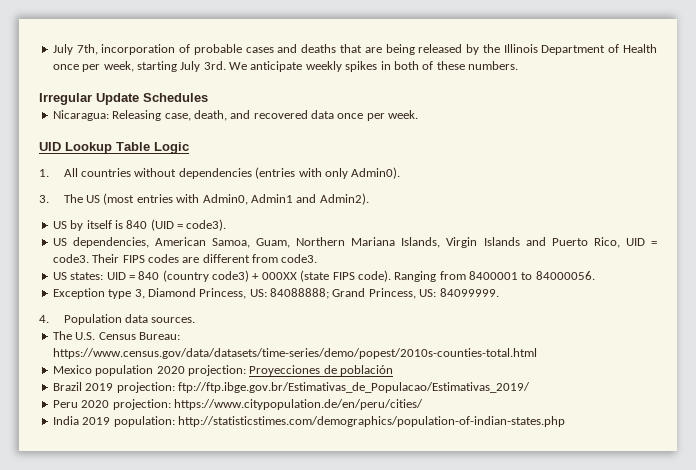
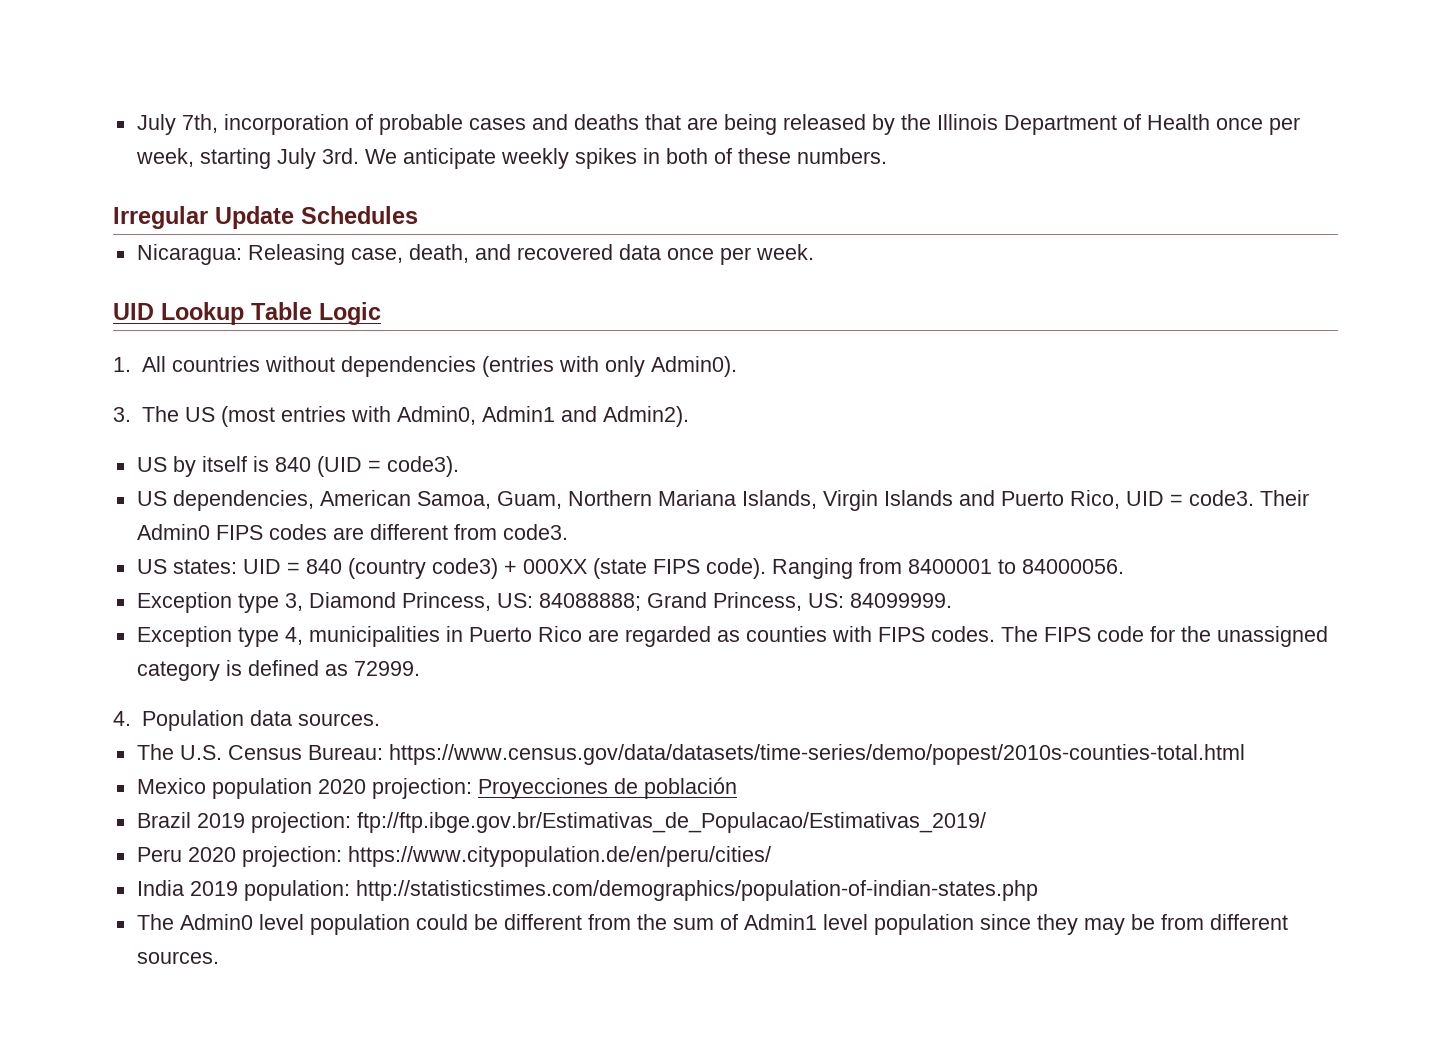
(120, 258) none -> [136,524,210,540] Admin0
(499, 292) none -> [136,626,1328,647] [136,660,420,681] // Exception type 4, municipalities in Puerto Rico are regarded as counties with FIPS codes. The FIPS code for the unassigned category is defined as 72999.
(565, 421) none -> [136,914,1288,935] [136,951,219,964] // The Admin0 level population could be different from the sum of Admin1 level population since they may be from different sources.

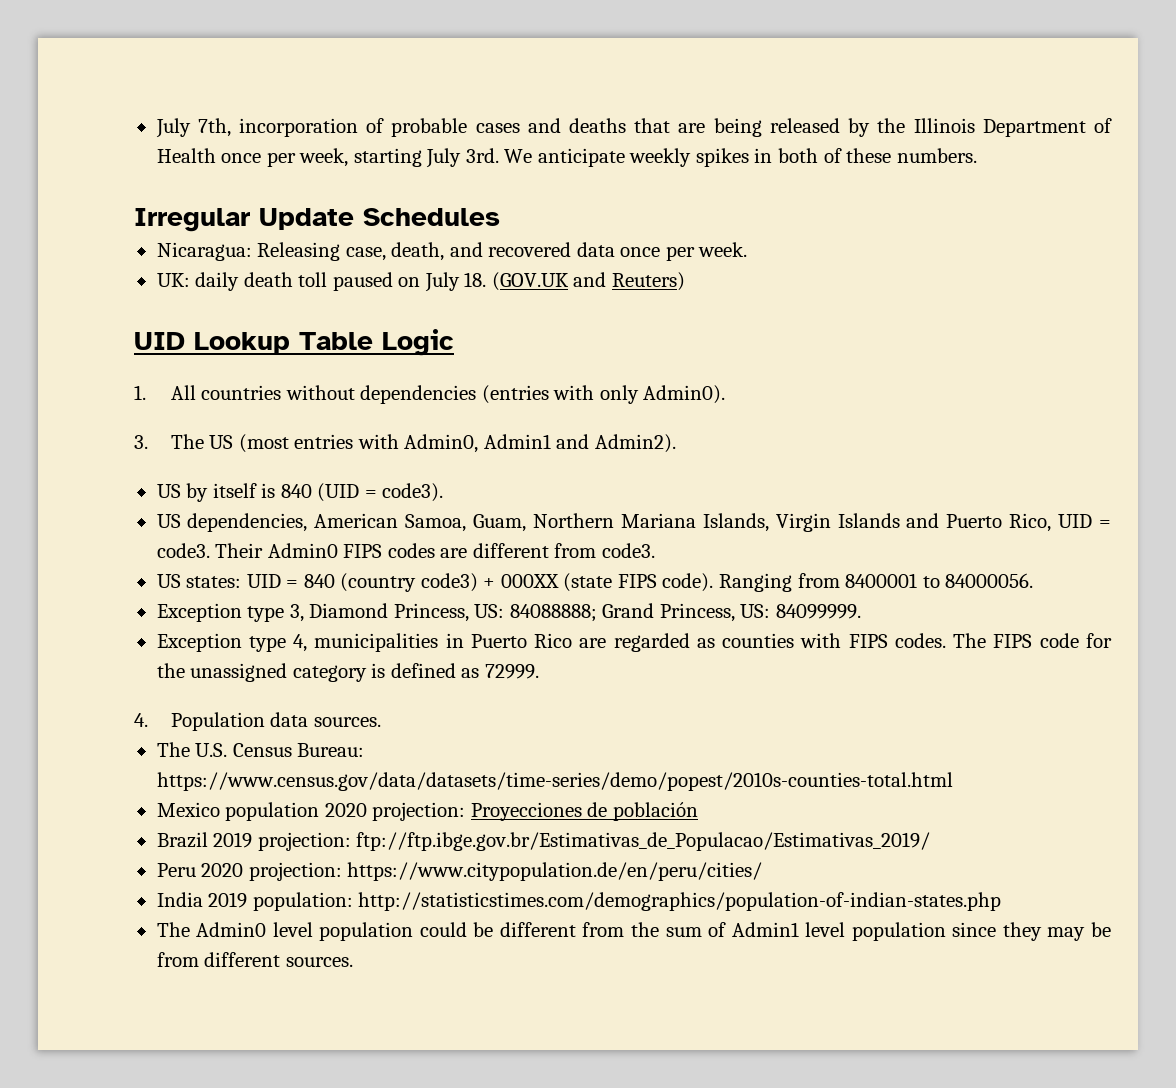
(814, 252) none -> [156,272,685,292] // UK: daily death toll paused on July 18. (GOV.UK and Reuters)

